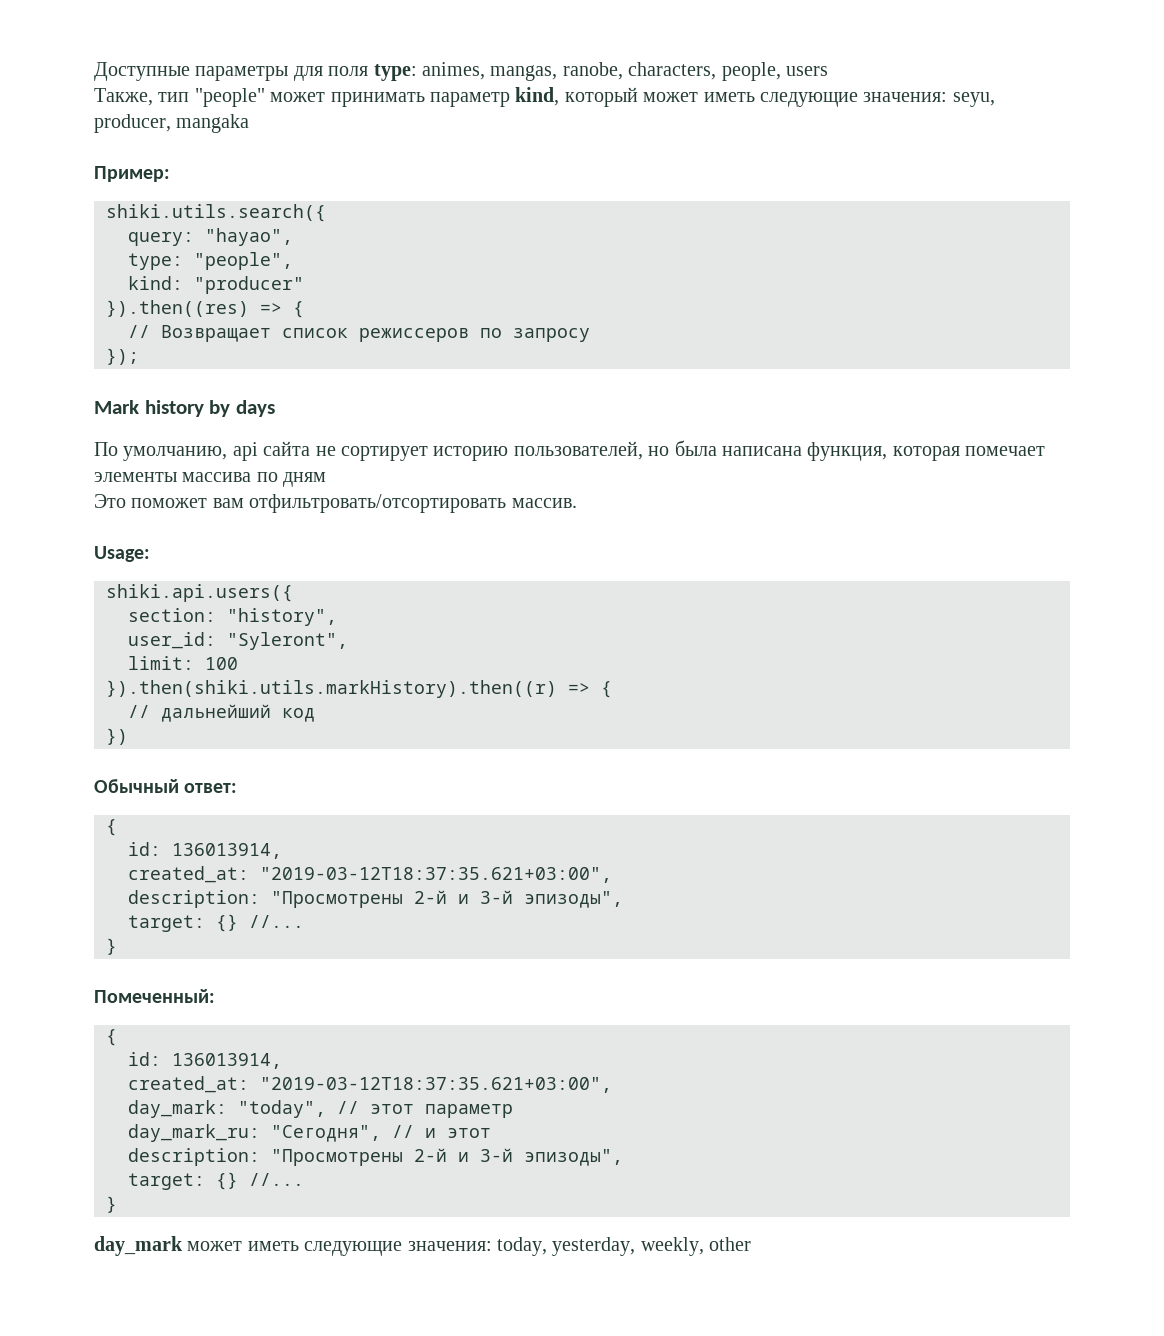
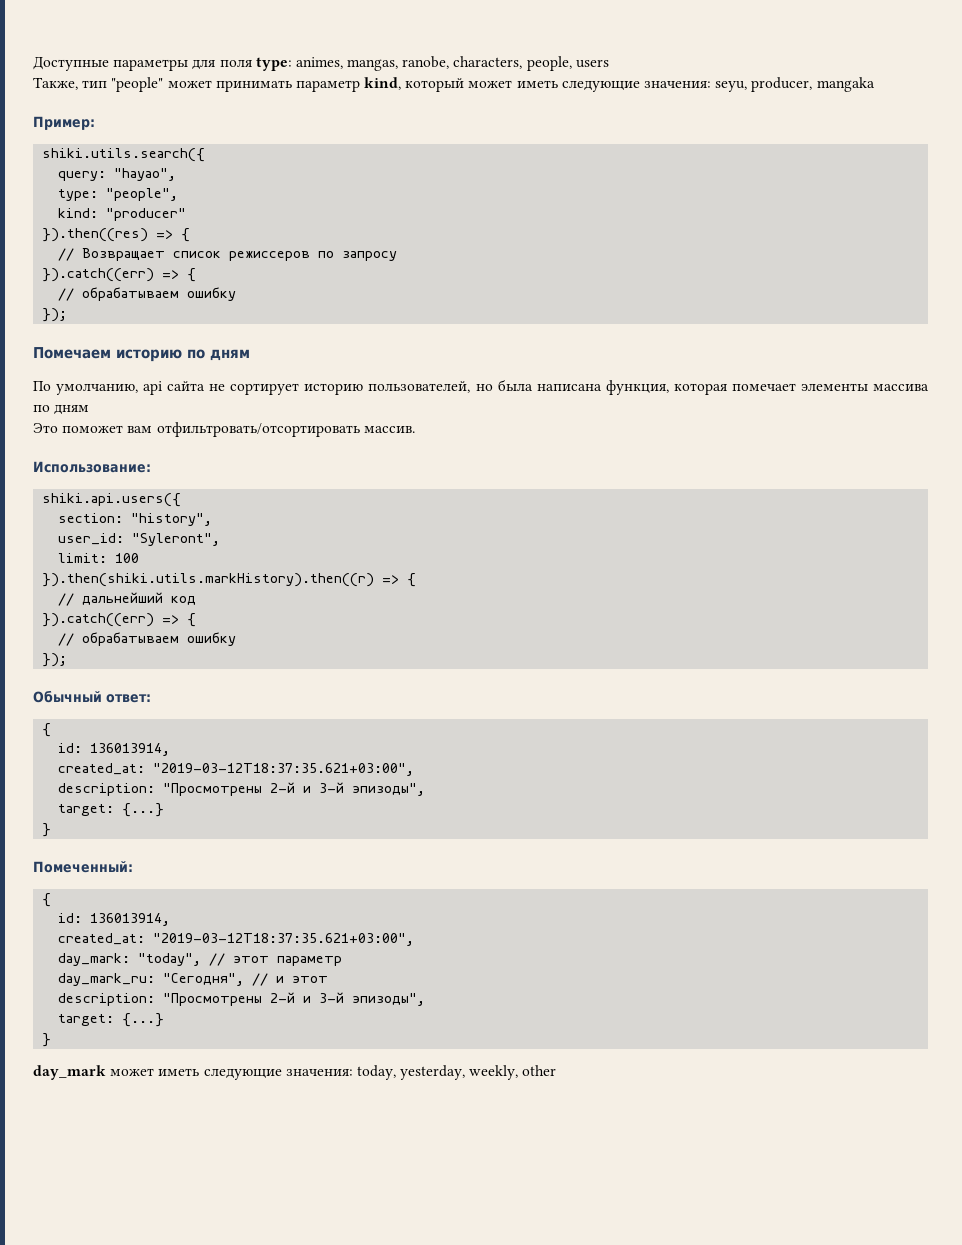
[106,348,139,365] [94,400,276,417] }); // Mark history by days -> [42,268,197,282] [58,287,237,301] [42,308,68,322] [33,347,250,362] }).catch((err) => { // // обрабатываем ошибку // }); // Помечаем историю по дням
[94,546,150,562] Usage: -> [33,461,151,473] Использование:
[106,728,128,745] }) -> [42,613,197,627] [58,632,237,646] [42,653,68,667] }).catch((err) => { // // обрабатываем ошибку // });
[216,914,304,932] {} //... -> [122,803,165,817] {...}
[216,1172,304,1190] {} //... -> [122,1013,165,1027] {...}

